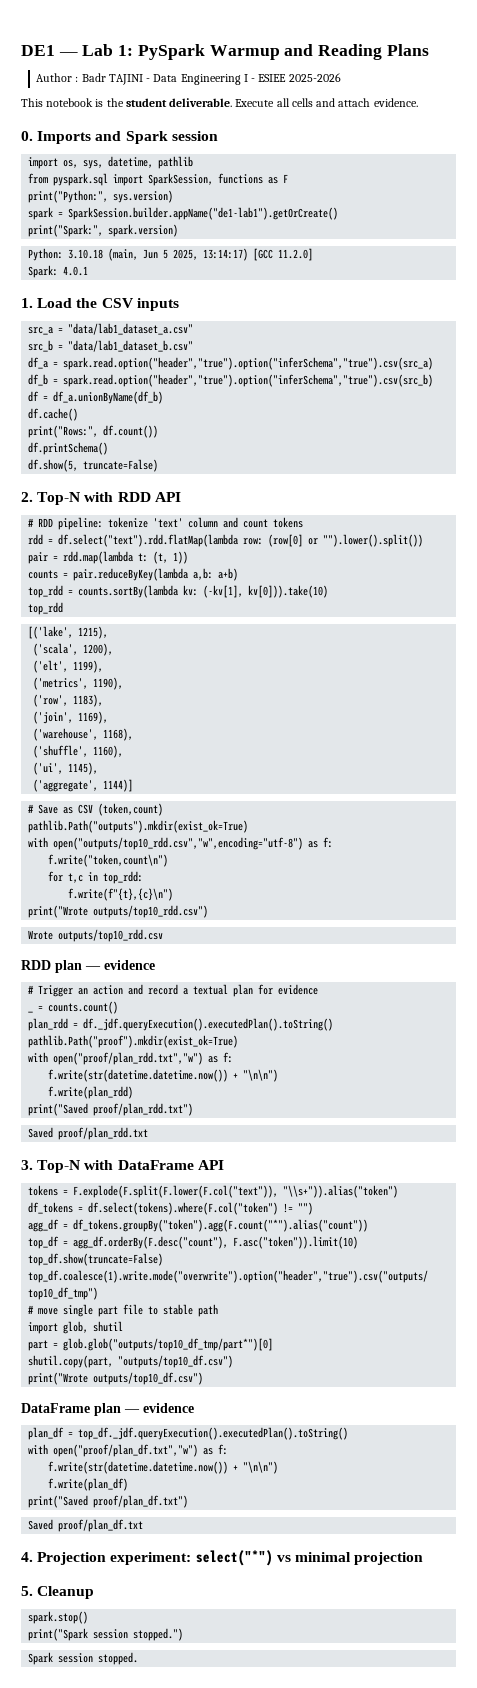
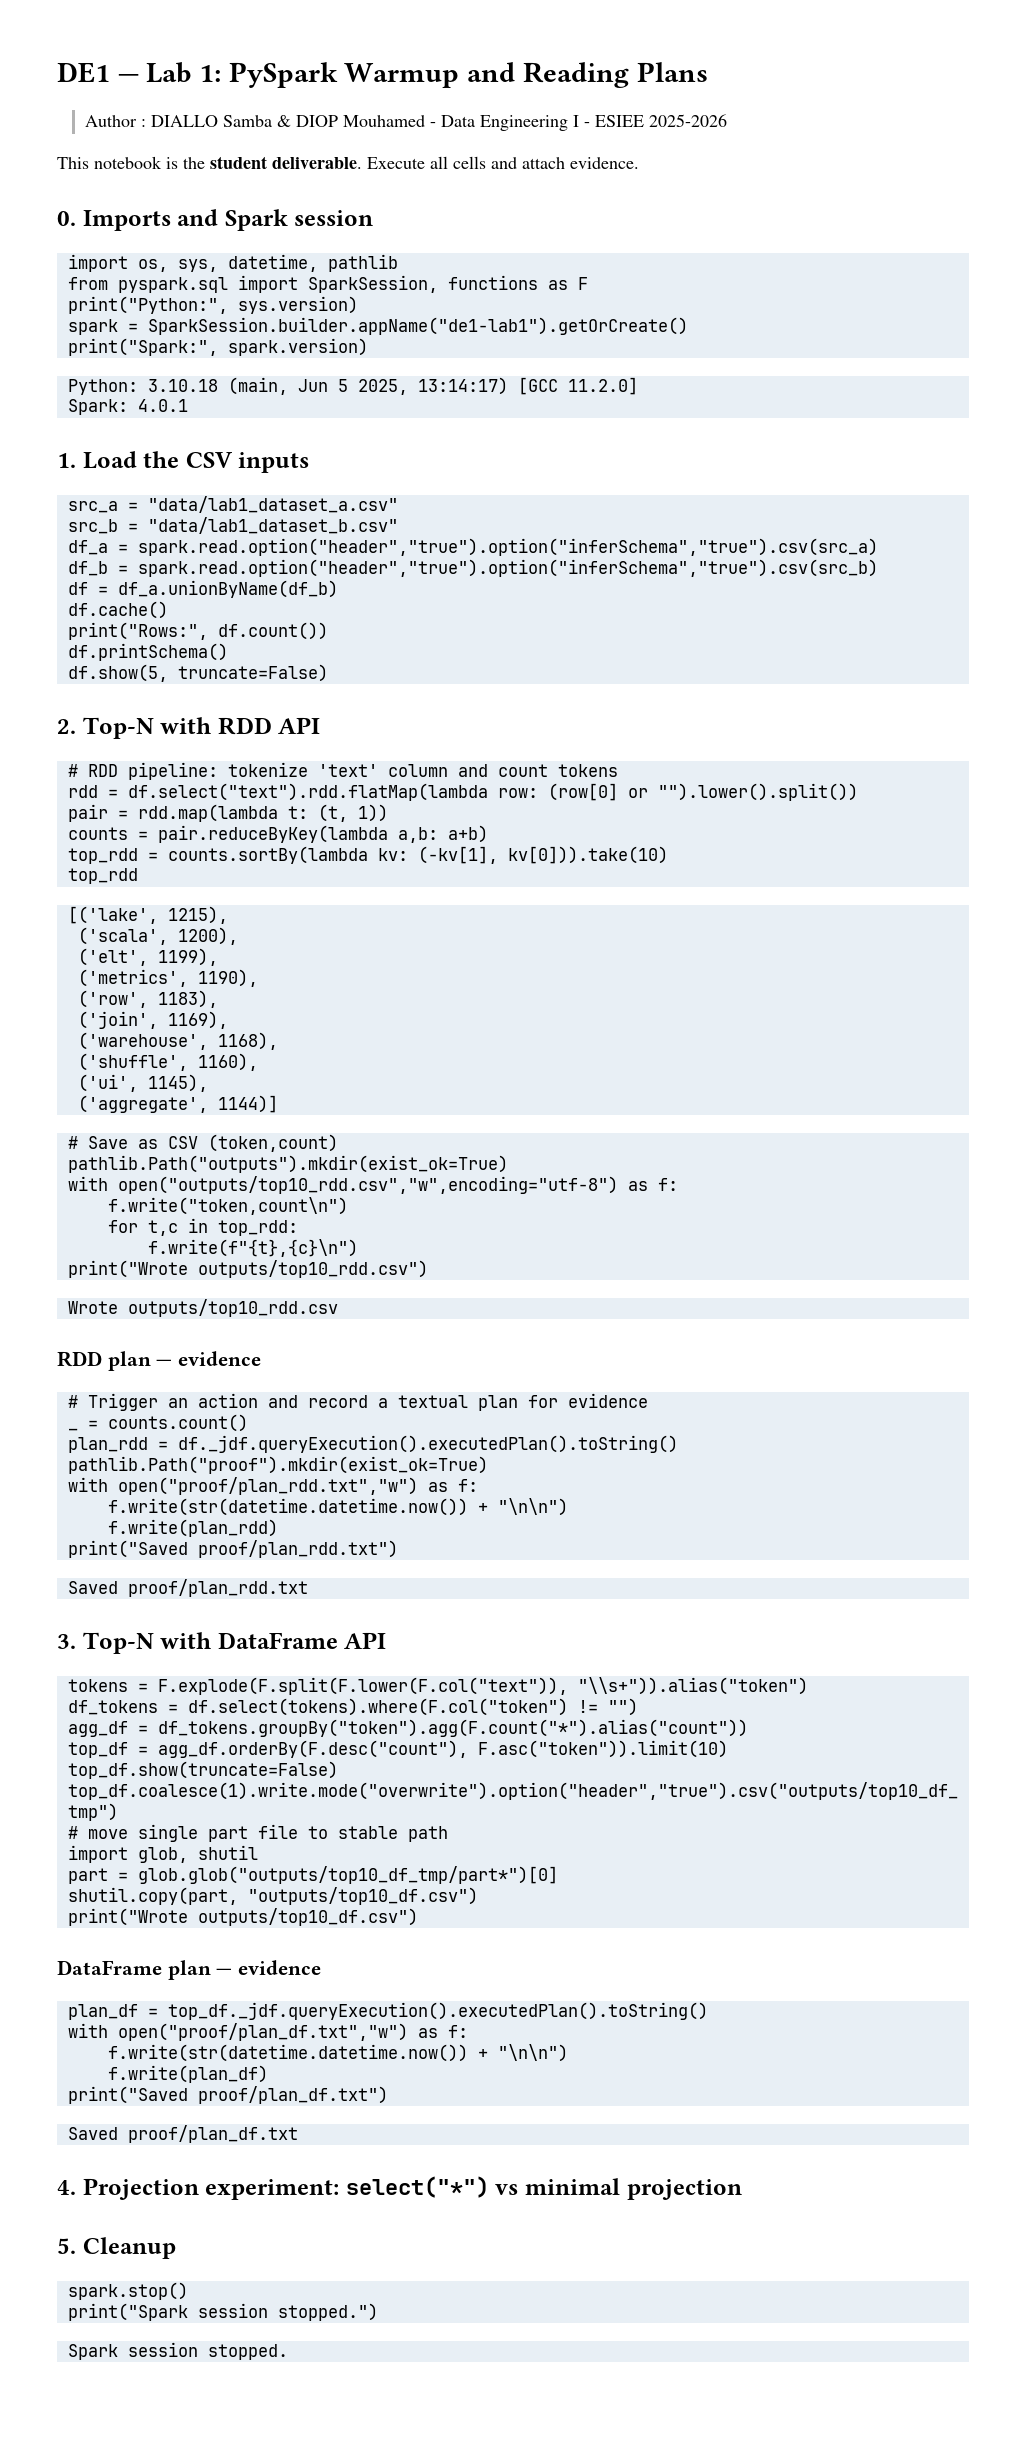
[81,73,143,85] Badr TAJINI -> [150,115,425,127] DIALLO Samba & DIOP Mouhamed

